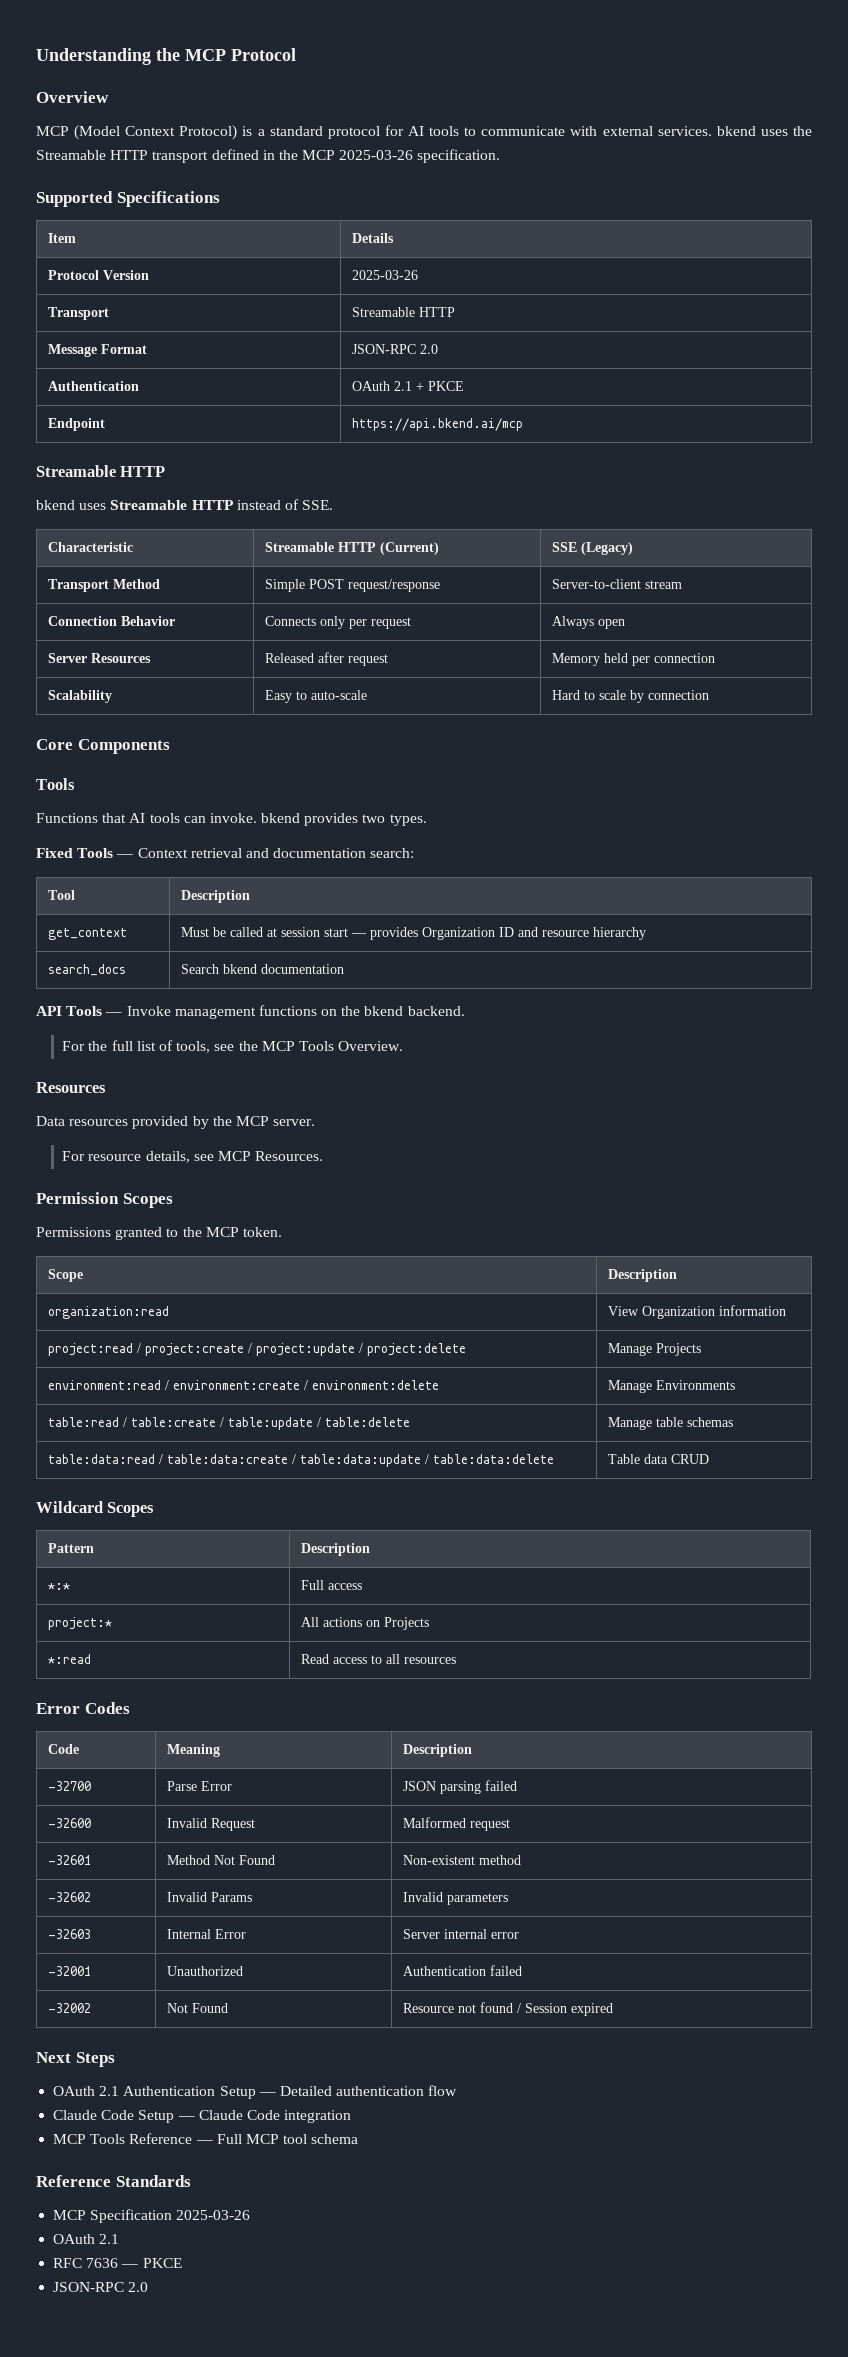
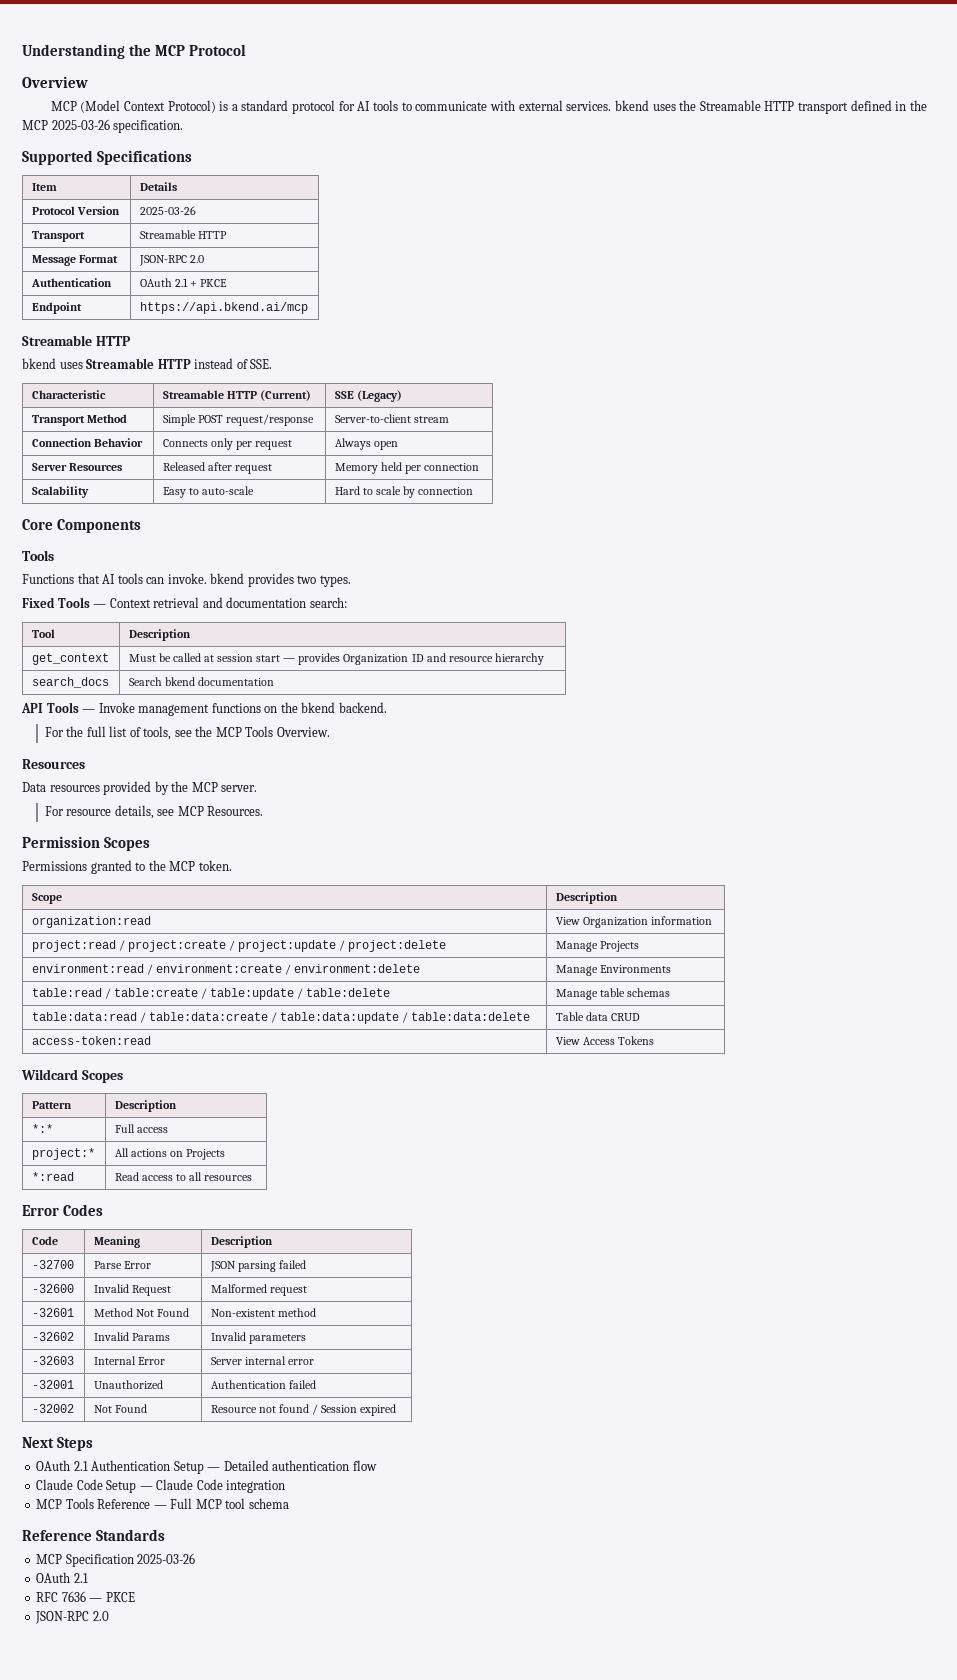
(710, 1459) none -> [31,1036,151,1045] [555,1036,654,1045] // access-token:read | View Access Tokens

